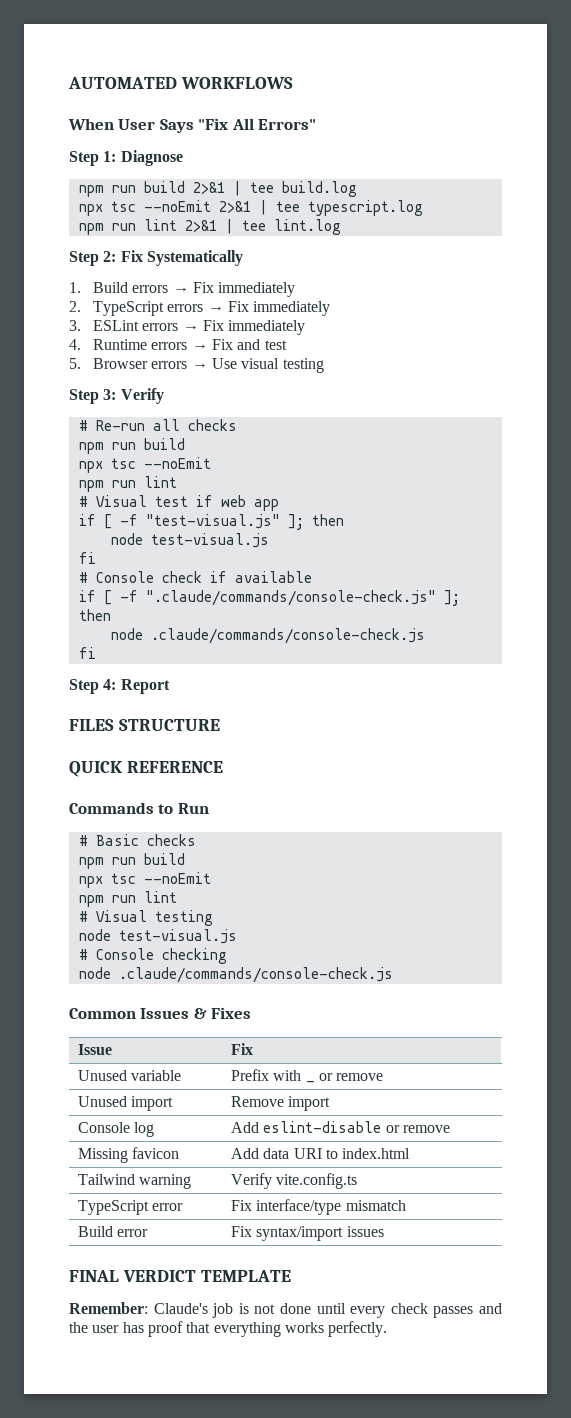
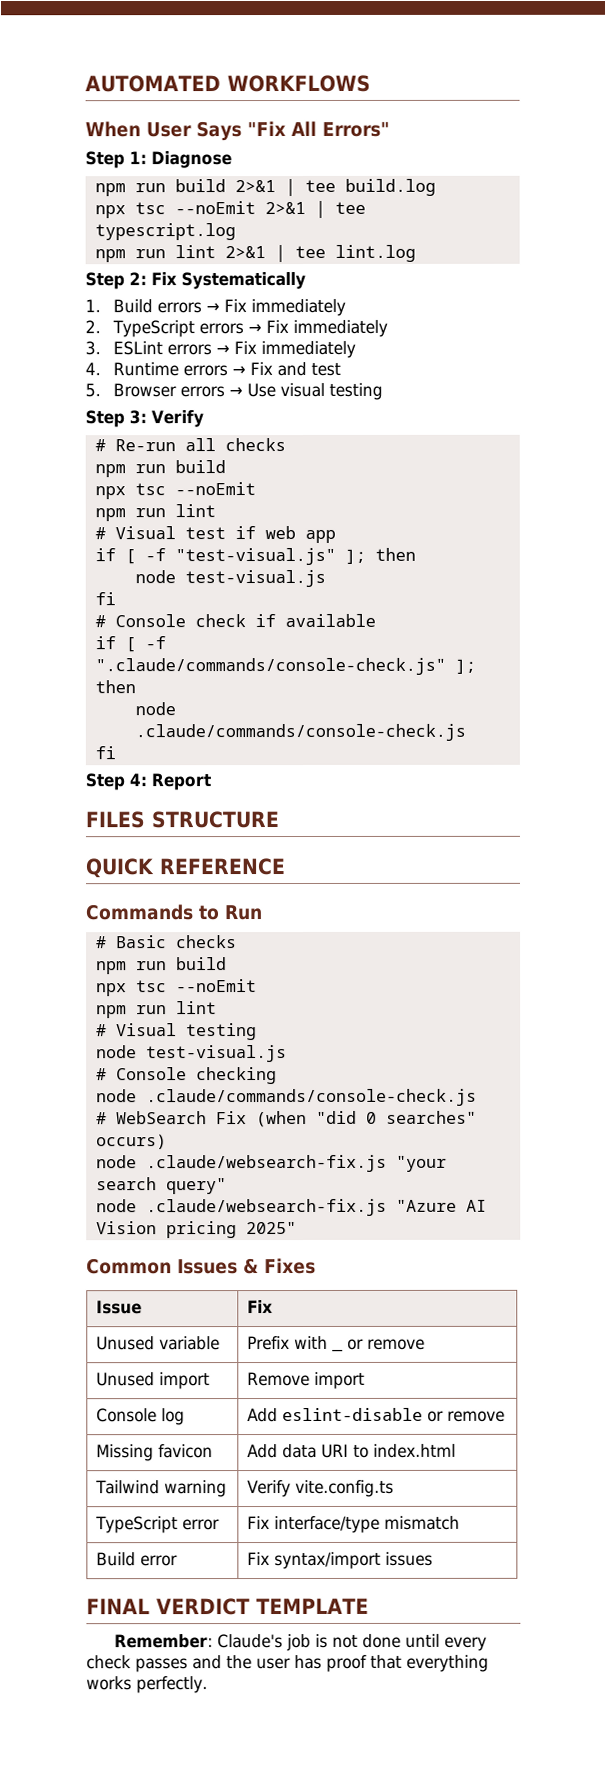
(393, 975) none -> [95,1110,477,1128] [95,1134,167,1150] [95,1154,447,1173] [95,1177,227,1195] [95,1198,487,1217] [95,1221,297,1239] // # WebSearch Fix (when "did 0 searches" occurs) // node .claude/websearch-fix.js "your search query" // node .claude/websearch-fix.js "Azure AI Vision pricing 2025"

